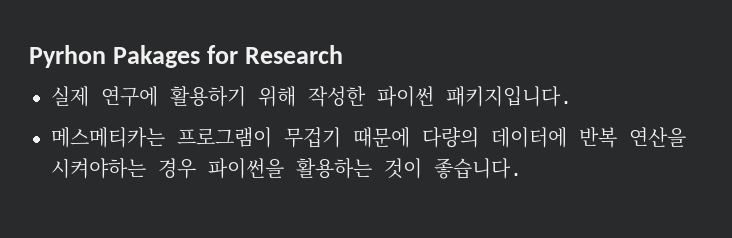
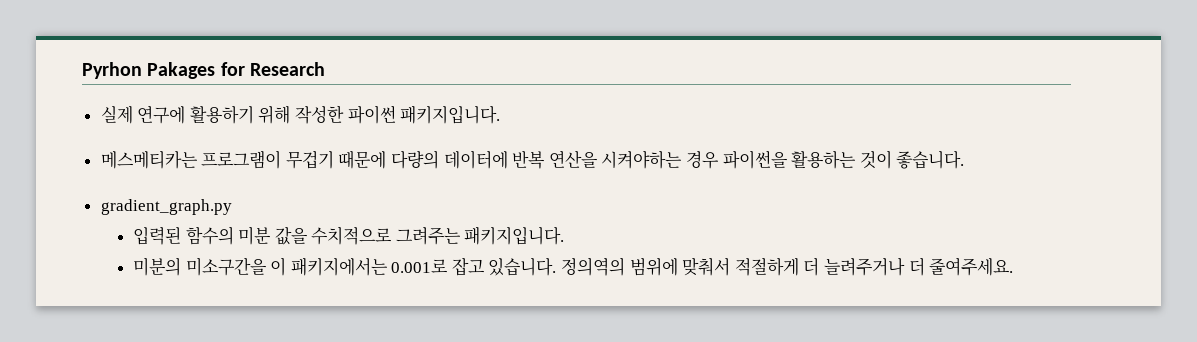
(522, 168) none -> [100,199,232,215] [132,226,565,245] [132,257,1014,276] // gradient_graph.py // 입력된 함수의 미분 값을 수치적으로 그려주는 패키지입니다. // 미분의 미소구간을 이 패키지에서는 0.001로 잡고 있습니다. 정의역의 범위에 맞춰서 적절하게 더 늘려주거나 더 줄여주세요.

